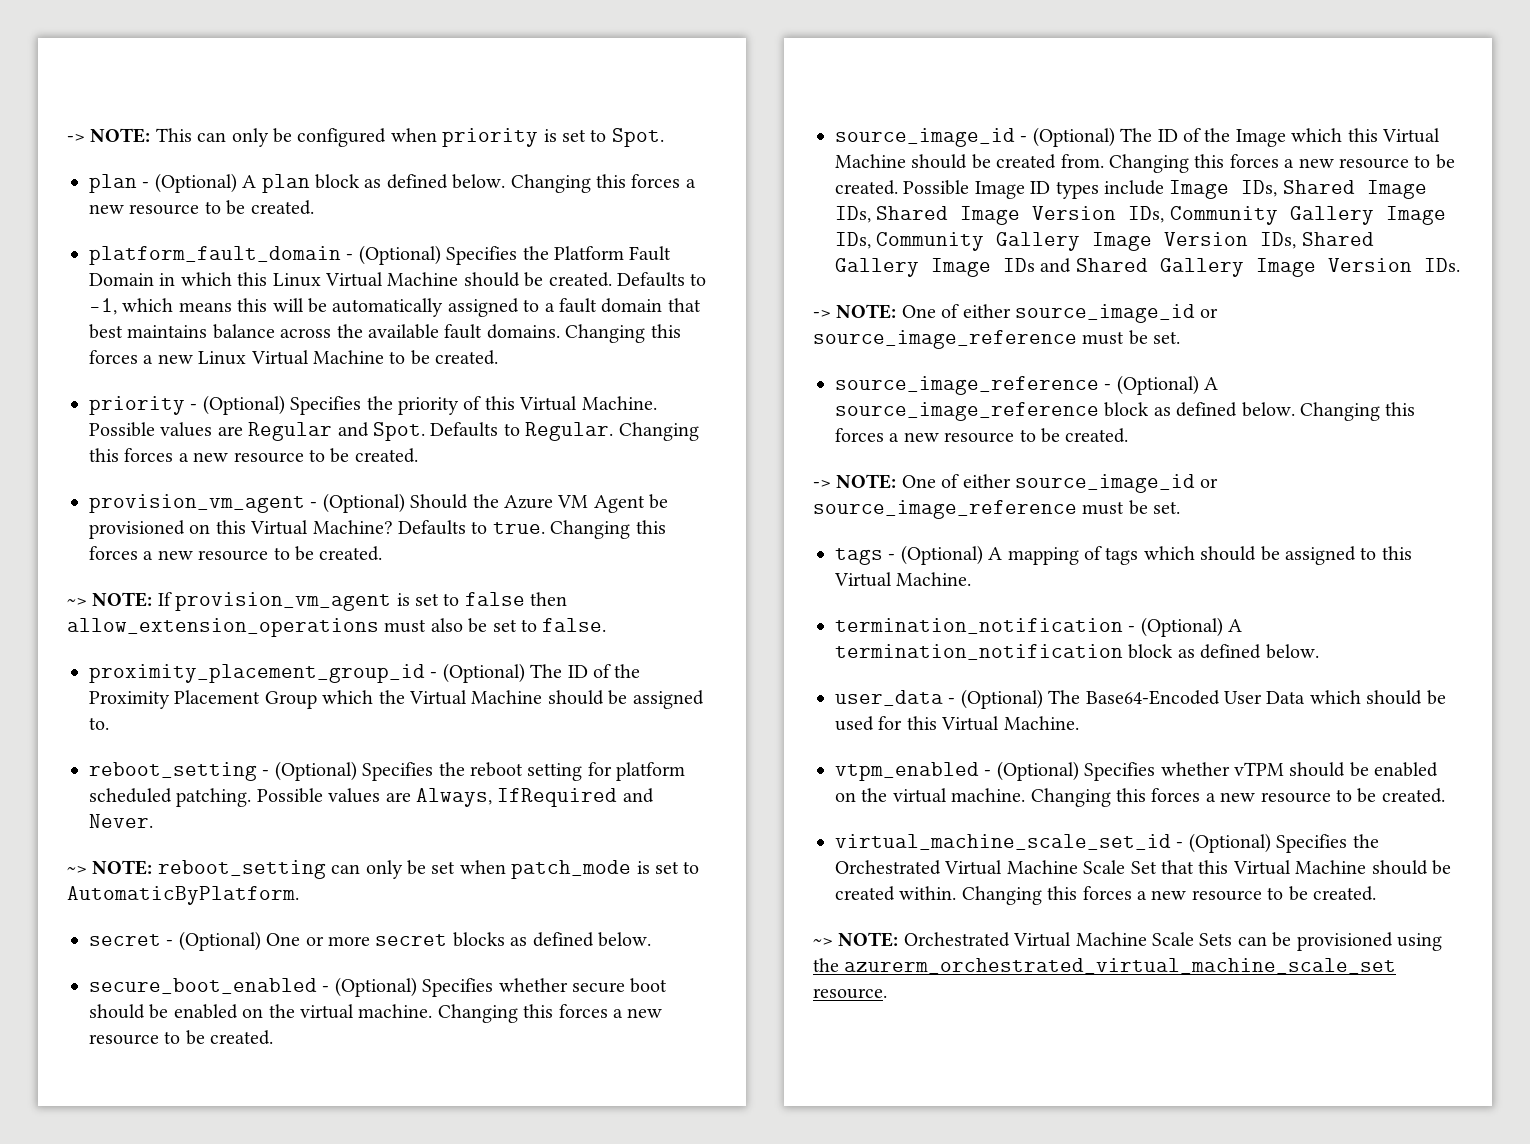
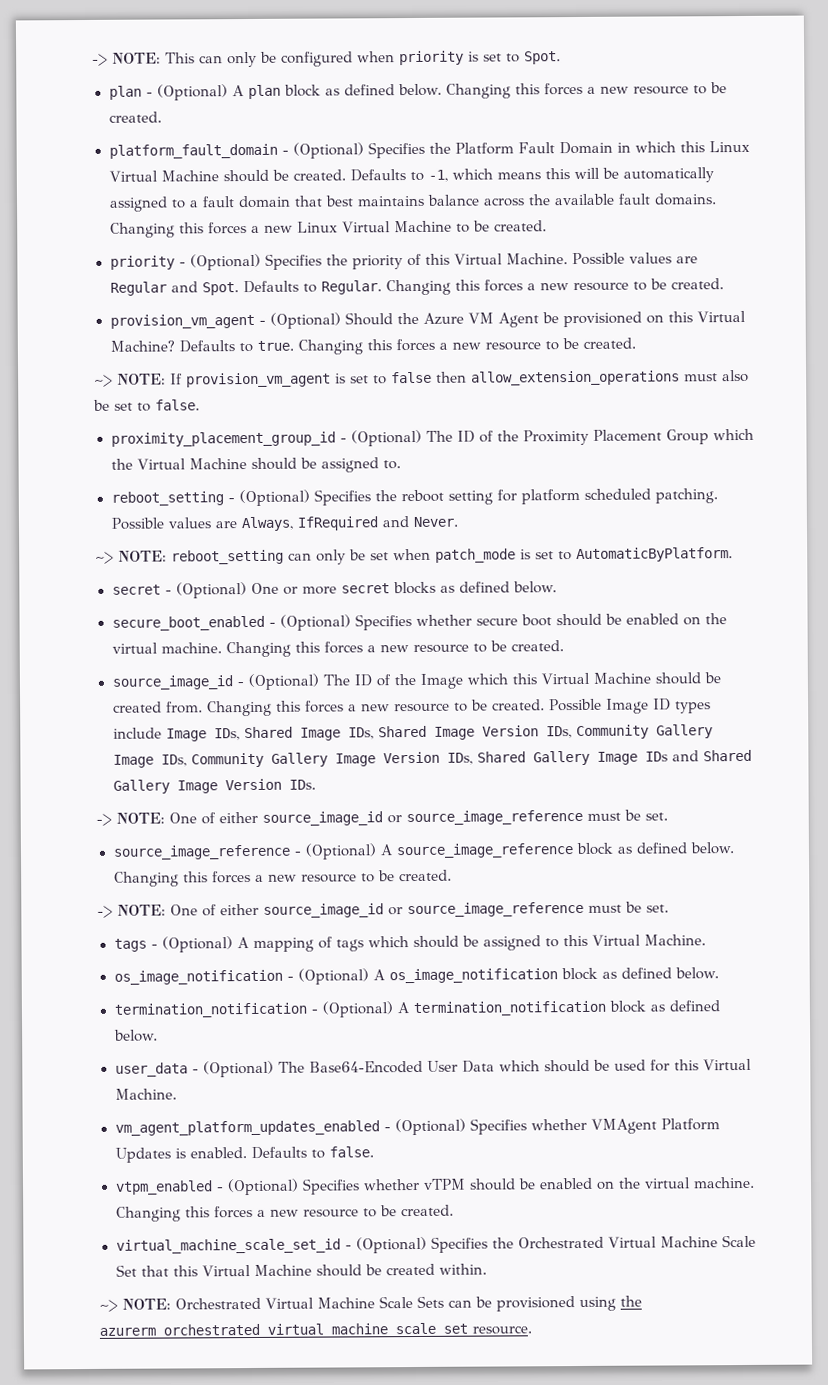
(972, 579) none -> [113,967,720,985] // os_image_notification - (Optional) A os_image_notification block as defined below.
(1079, 723) none -> [114,1118,720,1136] [114,1146,374,1163] // vm_agent_platform_updates_enabled - (Optional) Specifies whether VMAgent Platform Updates is enabled. Defaults to false.
[961,886,1376,905] Changing this forces a new resource to be created. -> (487, 1269) none

